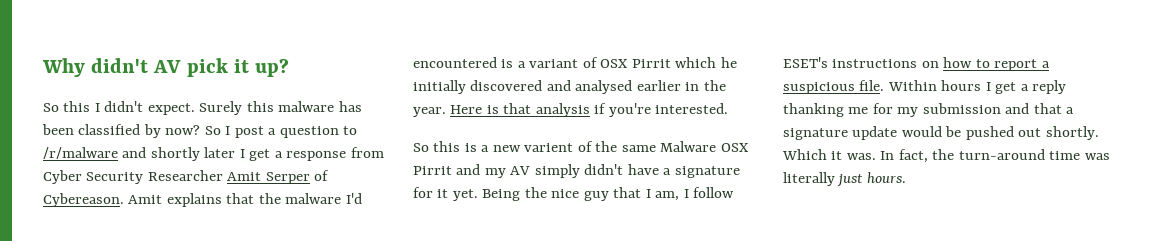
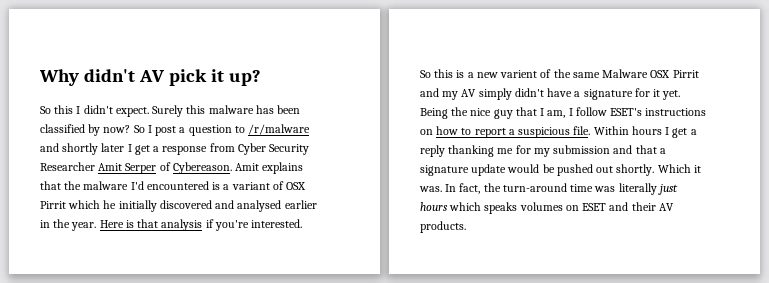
[866,172,906,183] hours. -> [420,202,674,214] [420,221,466,233] hours which speaks volumes on ESET and their AV products.

